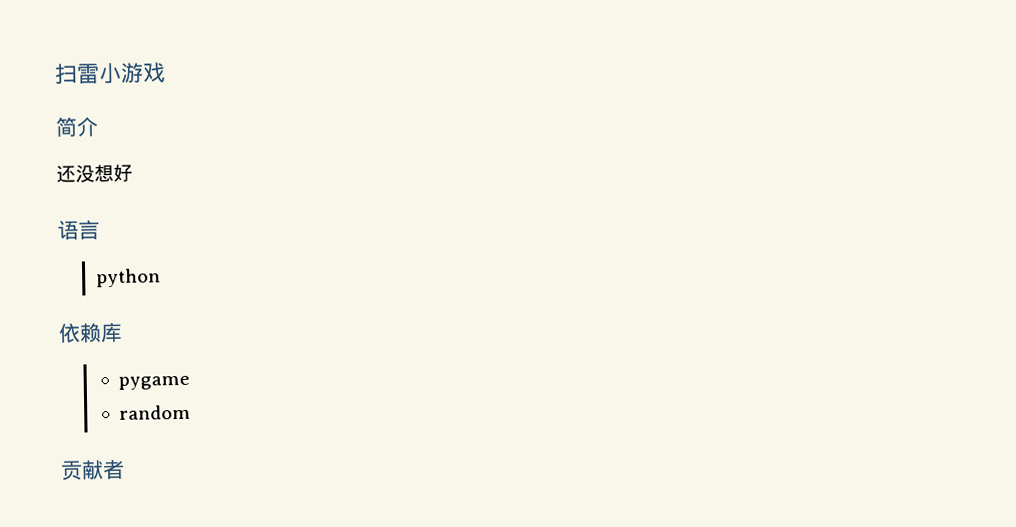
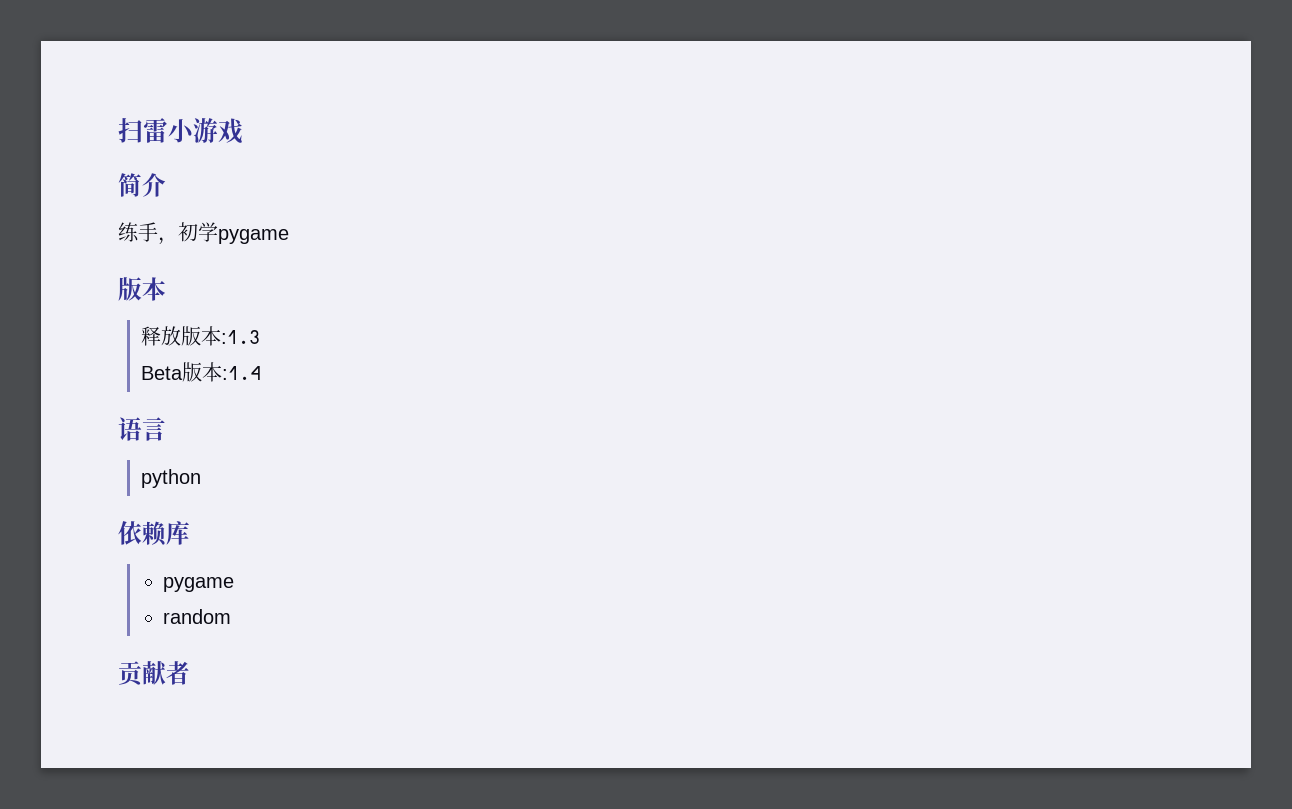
[56,163,133,183] 还没想好 -> [118,222,289,245] [118,277,166,301] [140,326,260,346] [140,362,261,382] 练手，初学pygame // 版本 // 释放版本:1.3 // Beta版本:1.4

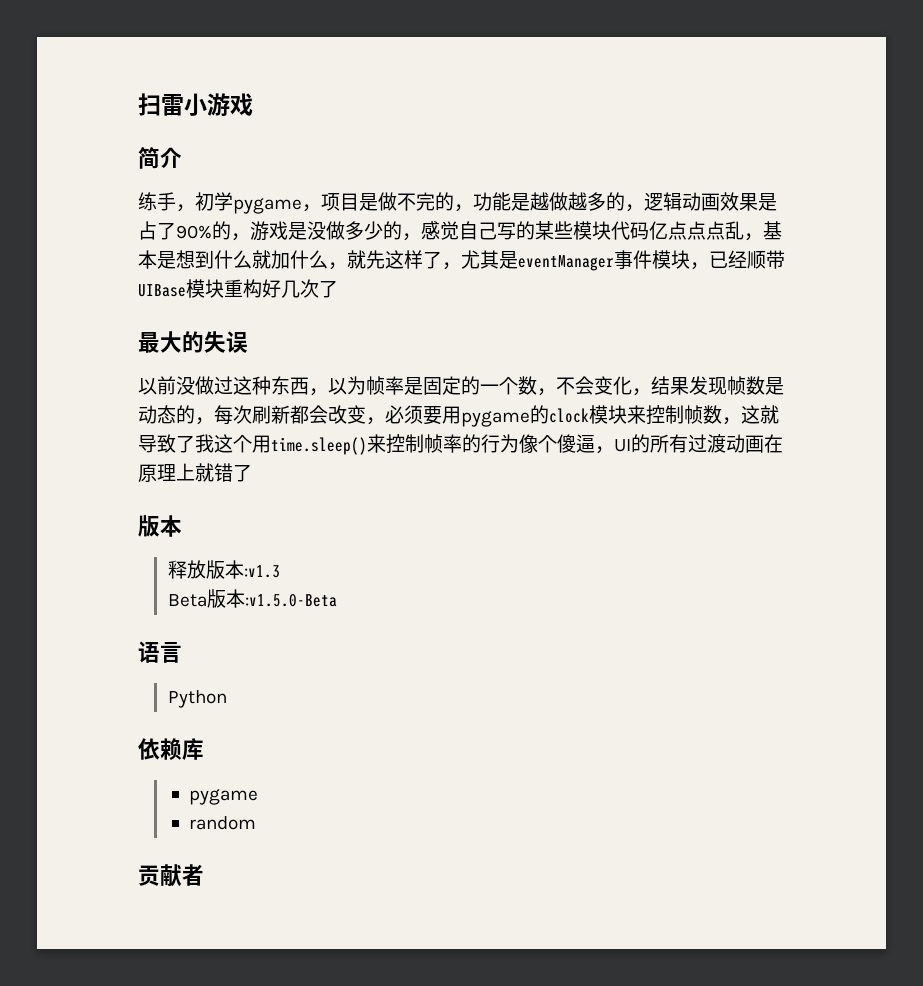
(289, 236) none -> [302,192,777,212] [138,221,782,241] [138,250,785,271] [138,279,338,298] [138,331,248,353] [138,376,784,396] [138,405,779,427] [138,434,783,455] [138,463,252,482] ，项目是做不完的，功能是越做越多的，逻辑动画效果是占了90%的，游戏是没做多少的，感觉自己写的某些模块代码亿点点点乱，基本是想到什么就加什么，就先这样了，尤其是eventManager事件模块，已经顺带UIBase模块重构好几次了 // 最大的失误 // 以前没做过这种东西，以为帧率是固定的一个数，不会变化，结果发现帧数是动态的，每次刷新都会改变，必须要用pygame的clock模块来控制帧数，这就导致了我这个用time.sleep()来控制帧率的行为像个傻逼，UI的所有过渡动画在原理上就错了
[220,330,260,344] :1.3 -> [243,565,280,578] :v1.3
[221,366,261,380] :1.4 -> [244,594,337,607] :v1.5.0-Beta
[140,469,201,488] python -> [167,690,227,708] Python

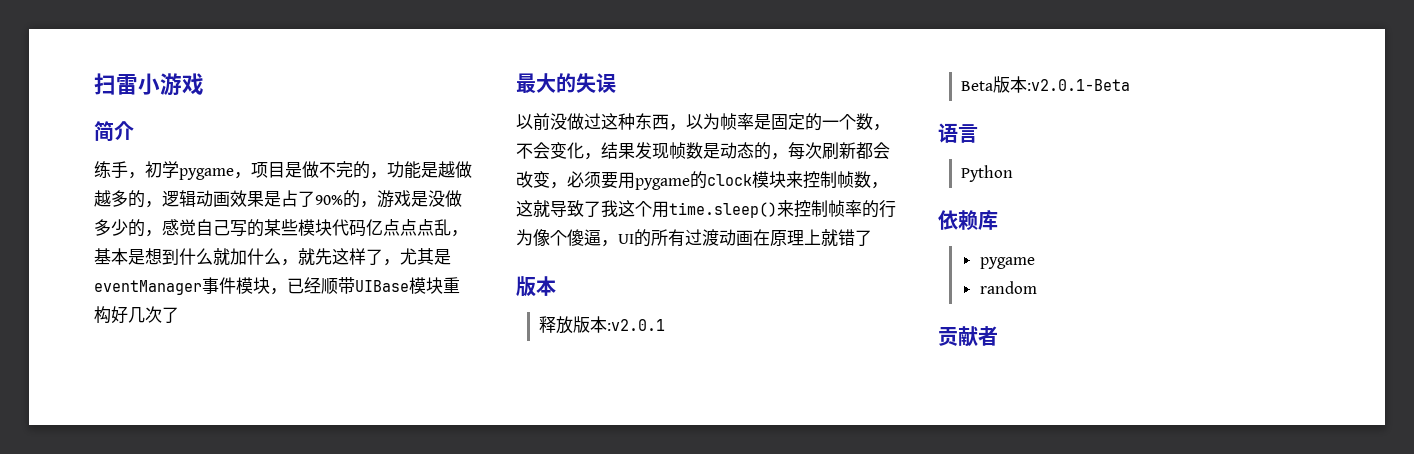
[243,565,280,578] :v1.3 -> [607,319,666,331] :v2.0.1
[244,594,337,607] :v1.5.0-Beta -> [1027,79,1131,91] :v2.0.1-Beta

